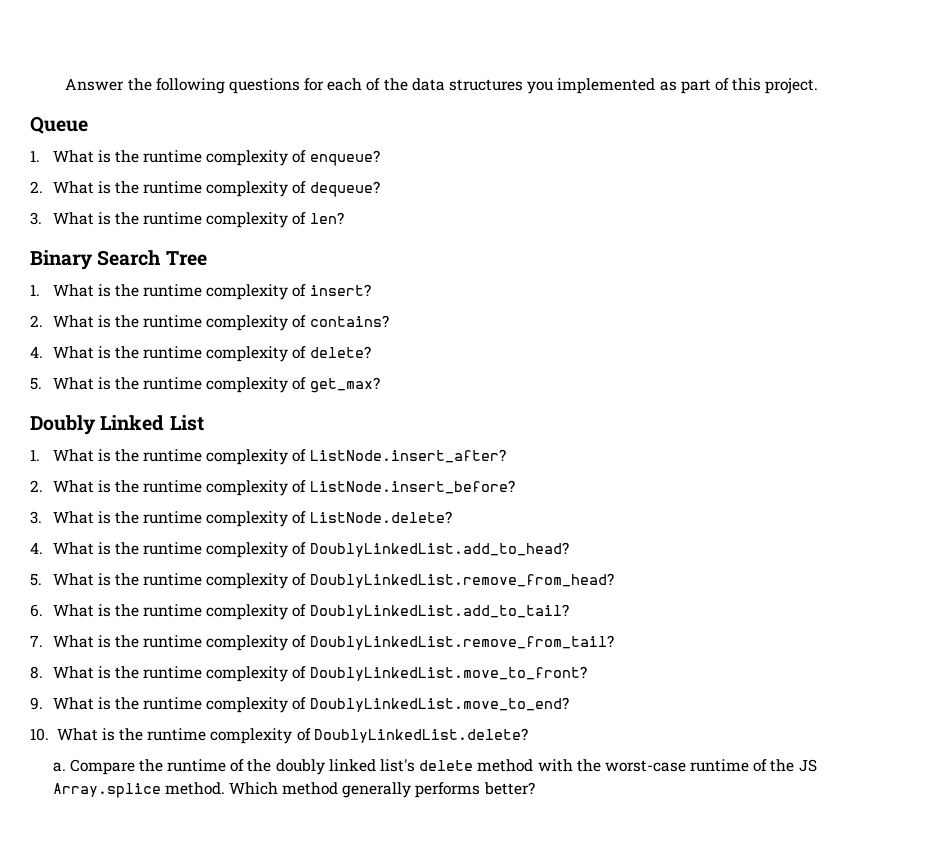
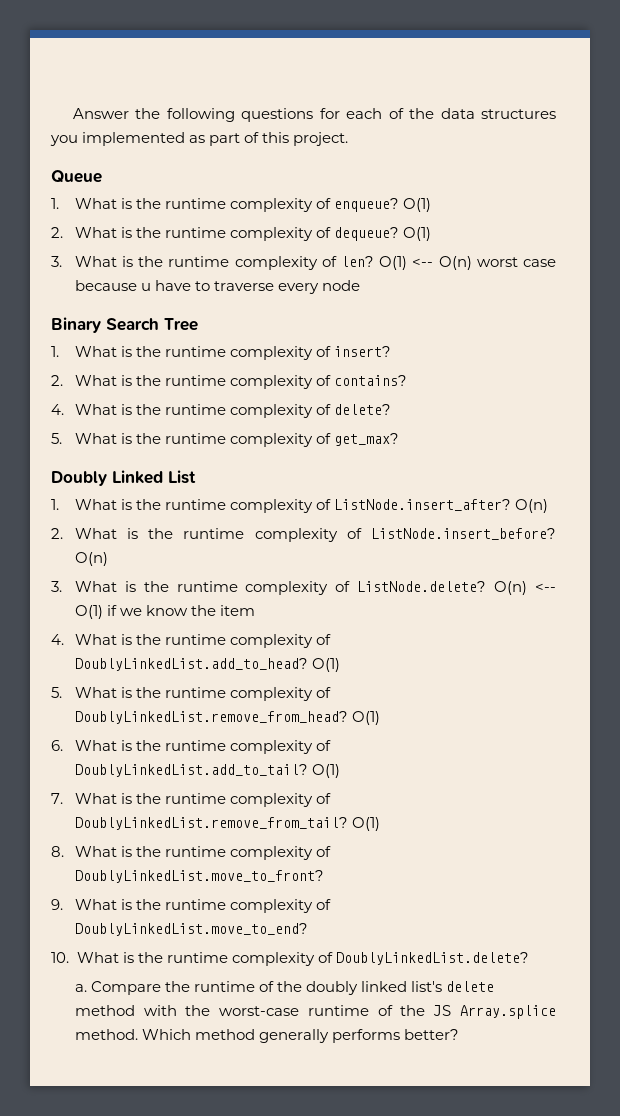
(380, 158) none -> [403,198,432,212] O(1)
(380, 189) none -> [403,227,432,241] O(1)
(344, 218) none -> [379,256,557,270] [74,280,361,294] O(1) <-- O(n) worst case because u have to traverse every node
(506, 456) none -> [515,499,549,513] O(n)
(515, 487) none -> [74,552,108,566] O(n)
(452, 517) none -> [494,581,557,595] [74,605,256,619] O(n) <-- O(1) if we know the item
(569, 549) none -> [311,658,340,672] O(1)
(614, 580) none -> [351,711,380,725] O(1)
(569, 611) none -> [311,764,340,778] O(1)
(614, 642) none -> [351,817,380,831] O(1)

